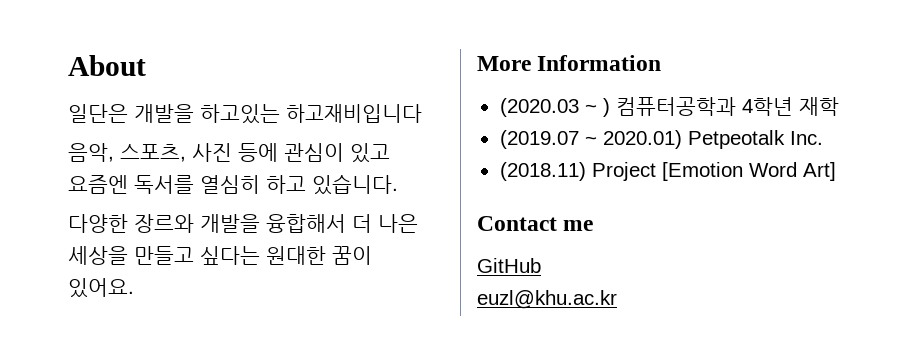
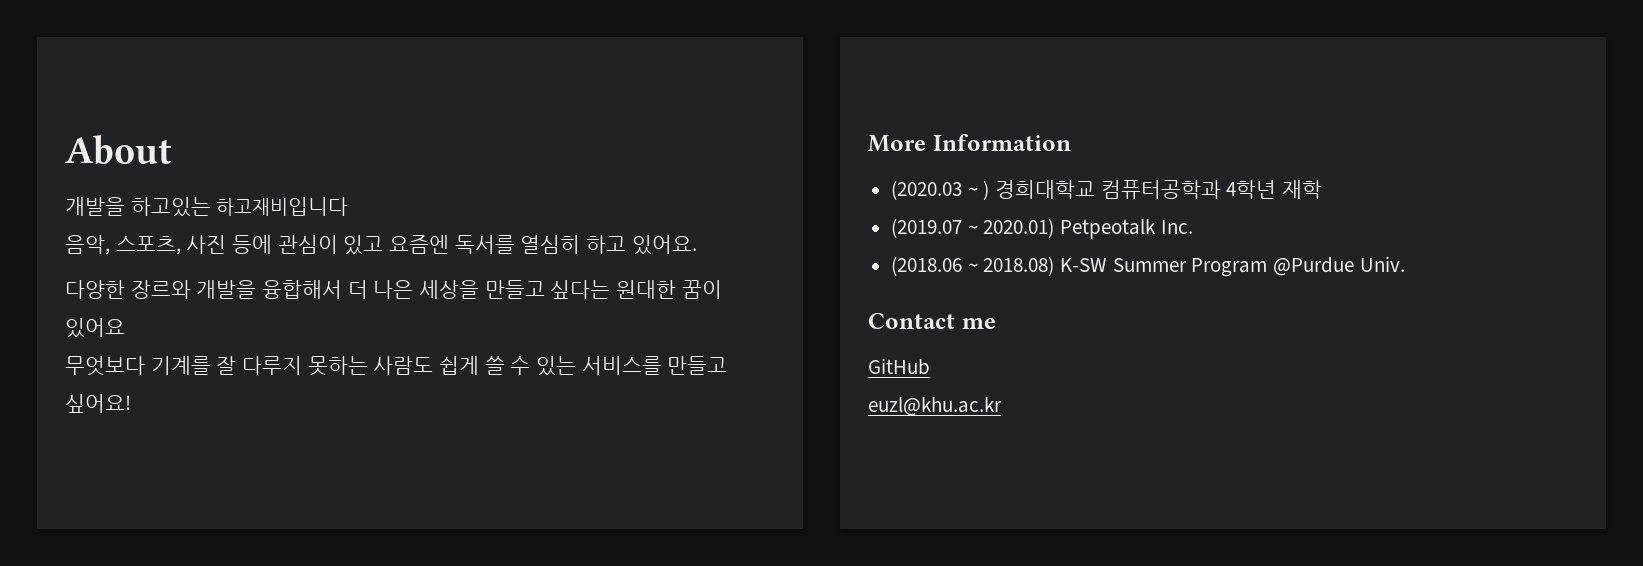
[68,104,128,123] 일단은 -> (172, 150) none
[312,174,398,195] 있습니다. -> [631,235,697,255] 있어요.
[68,278,134,298] 있어요. -> [65,318,125,338] [65,356,728,376] [65,394,131,413] 있어요 // 무엇보다 기계를 잘 다루지 못하는 사람도 쉽게 쓸 수 있는 서비스를 만들고 싶어요!
(610, 107) none -> [995,180,1096,199] 경희대학교
[499,162,836,181] (2018.11) Project [Emotion Word Art] -> [891,256,1405,277] (2018.06 ~ 2018.08) K-SW Summer Program @Purdue Univ.

